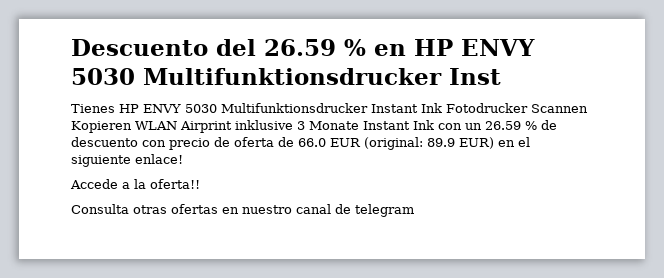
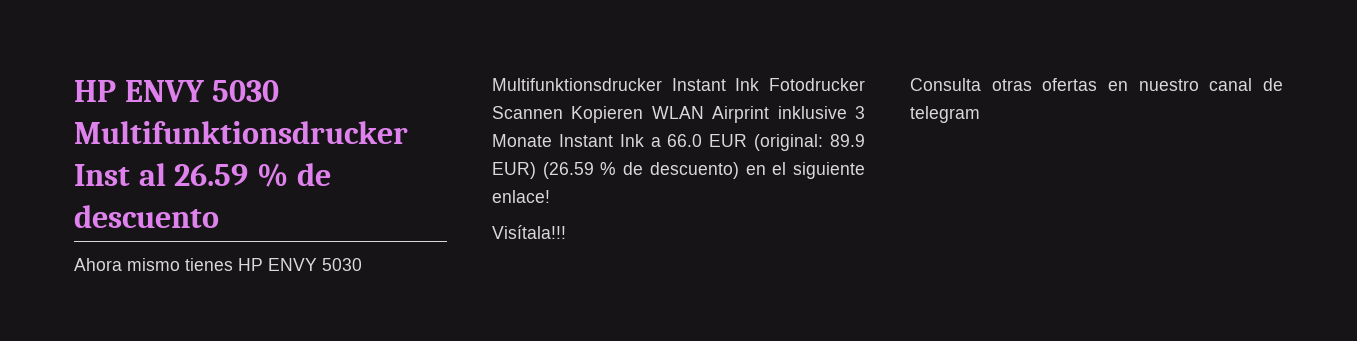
[71,39,406,56] Descuento del 26.59 % en -> (74, 91) none
[71,104,115,113] // Tienes -> [138,163,331,187] [74,205,219,228] [74,258,233,271] al 26.59 % de descuento // Ahora mismo tienes
[438,120,557,130] [71,137,294,150] con un 26.59 % de descuento con precio de oferta de -> [650,137,661,147] a
(494, 143) none -> [542,162,739,179] (26.59 % de descuento)
[70,179,200,189] Accede a la oferta!! -> [492,225,566,239] Visítala!!!

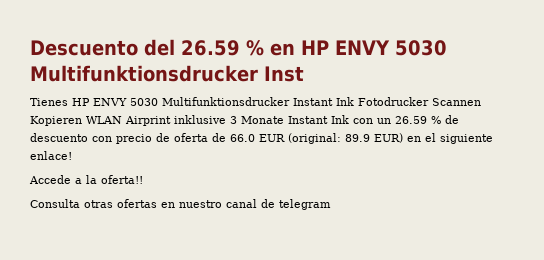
(74, 91) none -> [30,39,295,56] Descuento del 26.59 % en
[138,163,331,187] [74,205,219,228] [74,258,233,271] al 26.59 % de descuento // Ahora mismo tienes -> [30,98,68,106] // Tienes
[650,137,661,147] a -> [353,115,459,124] [30,133,226,144] con un 26.59 % de descuento con precio de oferta de
[542,162,739,179] (26.59 % de descuento) -> (403, 138) none
[492,225,566,239] Visítala!!! -> [29,175,143,184] Accede a la oferta!!

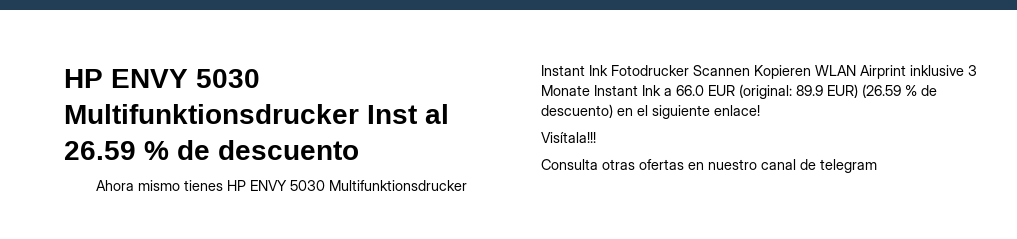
[30,39,295,56] Descuento del 26.59 % en -> (64, 78) none
[30,98,68,106] // Tienes -> [425,104,449,124] [64,140,359,160] [95,180,223,191] al 26.59 % de descuento // Ahora mismo tienes
[353,115,459,124] [30,133,226,144] con un 26.59 % de descuento con precio de oferta de -> [664,88,672,96] a
(403, 138) none -> [862,84,937,98] [541,104,613,118] (26.59 % de descuento)
[29,175,143,184] Accede a la oferta!! -> [541,132,596,143] Visítala!!!

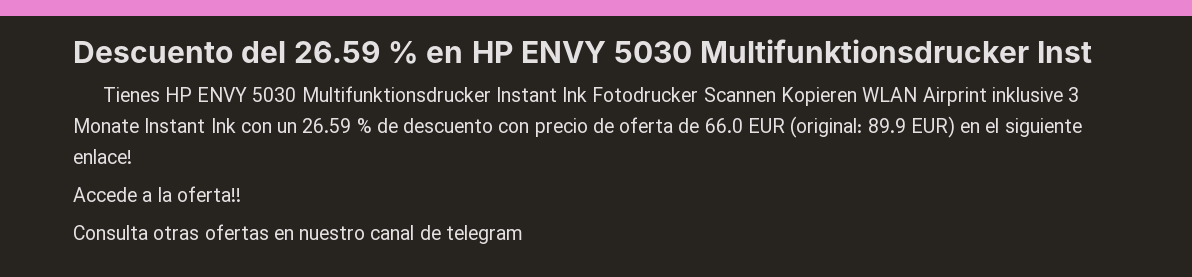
(64, 78) none -> [73,40,464,64] Descuento del 26.59 % en
[425,104,449,124] [64,140,359,160] [95,180,223,191] al 26.59 % de descuento // Ahora mismo tienes -> [102,87,160,102] // Tienes
[664,88,672,96] a -> [240,117,700,137] con un 26.59 % de descuento con precio de oferta de
[862,84,937,98] [541,104,613,118] (26.59 % de descuento) -> (955, 127) none
[541,132,596,143] Visítala!!! -> [73,186,241,202] Accede a la oferta!!

